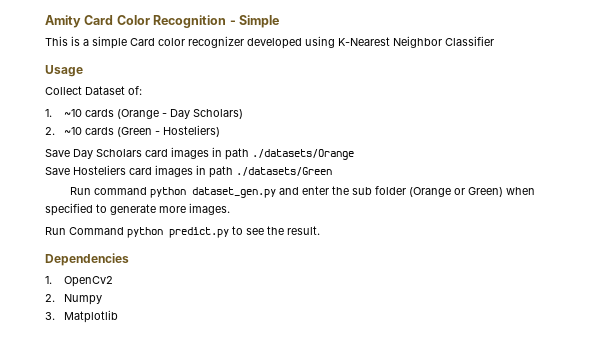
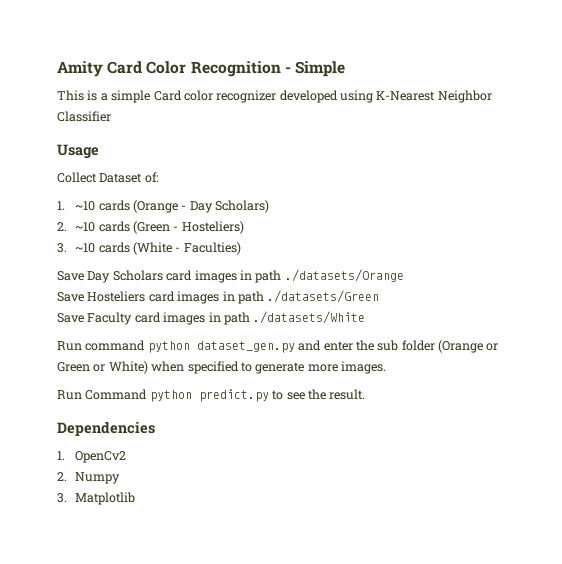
(220, 131) none -> [57,242,241,255] // 3. ~10 cards (White - Faculties)
(332, 171) none -> [57,311,366,325] // Save Faculty card images in path ./datasets/White
[467,187,503,197] Green) -> [57,361,148,374] Green or White)

